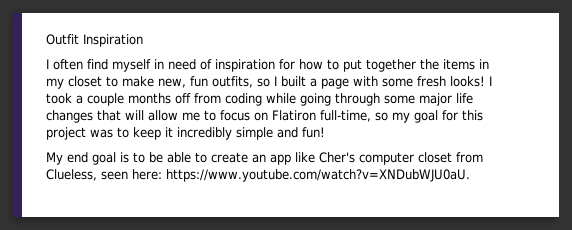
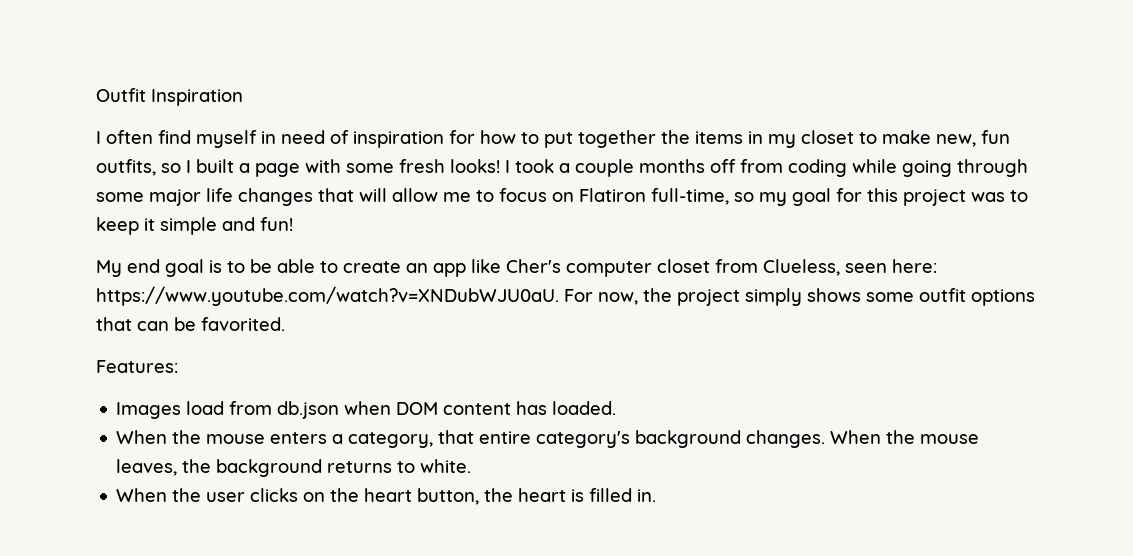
[177,127,232,140] incredibly -> (155, 224) none
(470, 175) none -> [564,288,1035,306] [96,317,285,331] [96,360,178,373] [116,401,617,419] [116,430,980,448] [116,459,472,477] [116,488,657,505] For now, the project simply shows some outfit options that can be favorited. // Features: // Images load from db.json when DOM content has loaded. // When the mouse enters a category, that entire category's background changes. When the mouse leaves, the background returns to white. // When the user clicks on the heart button, the heart is filled in.

